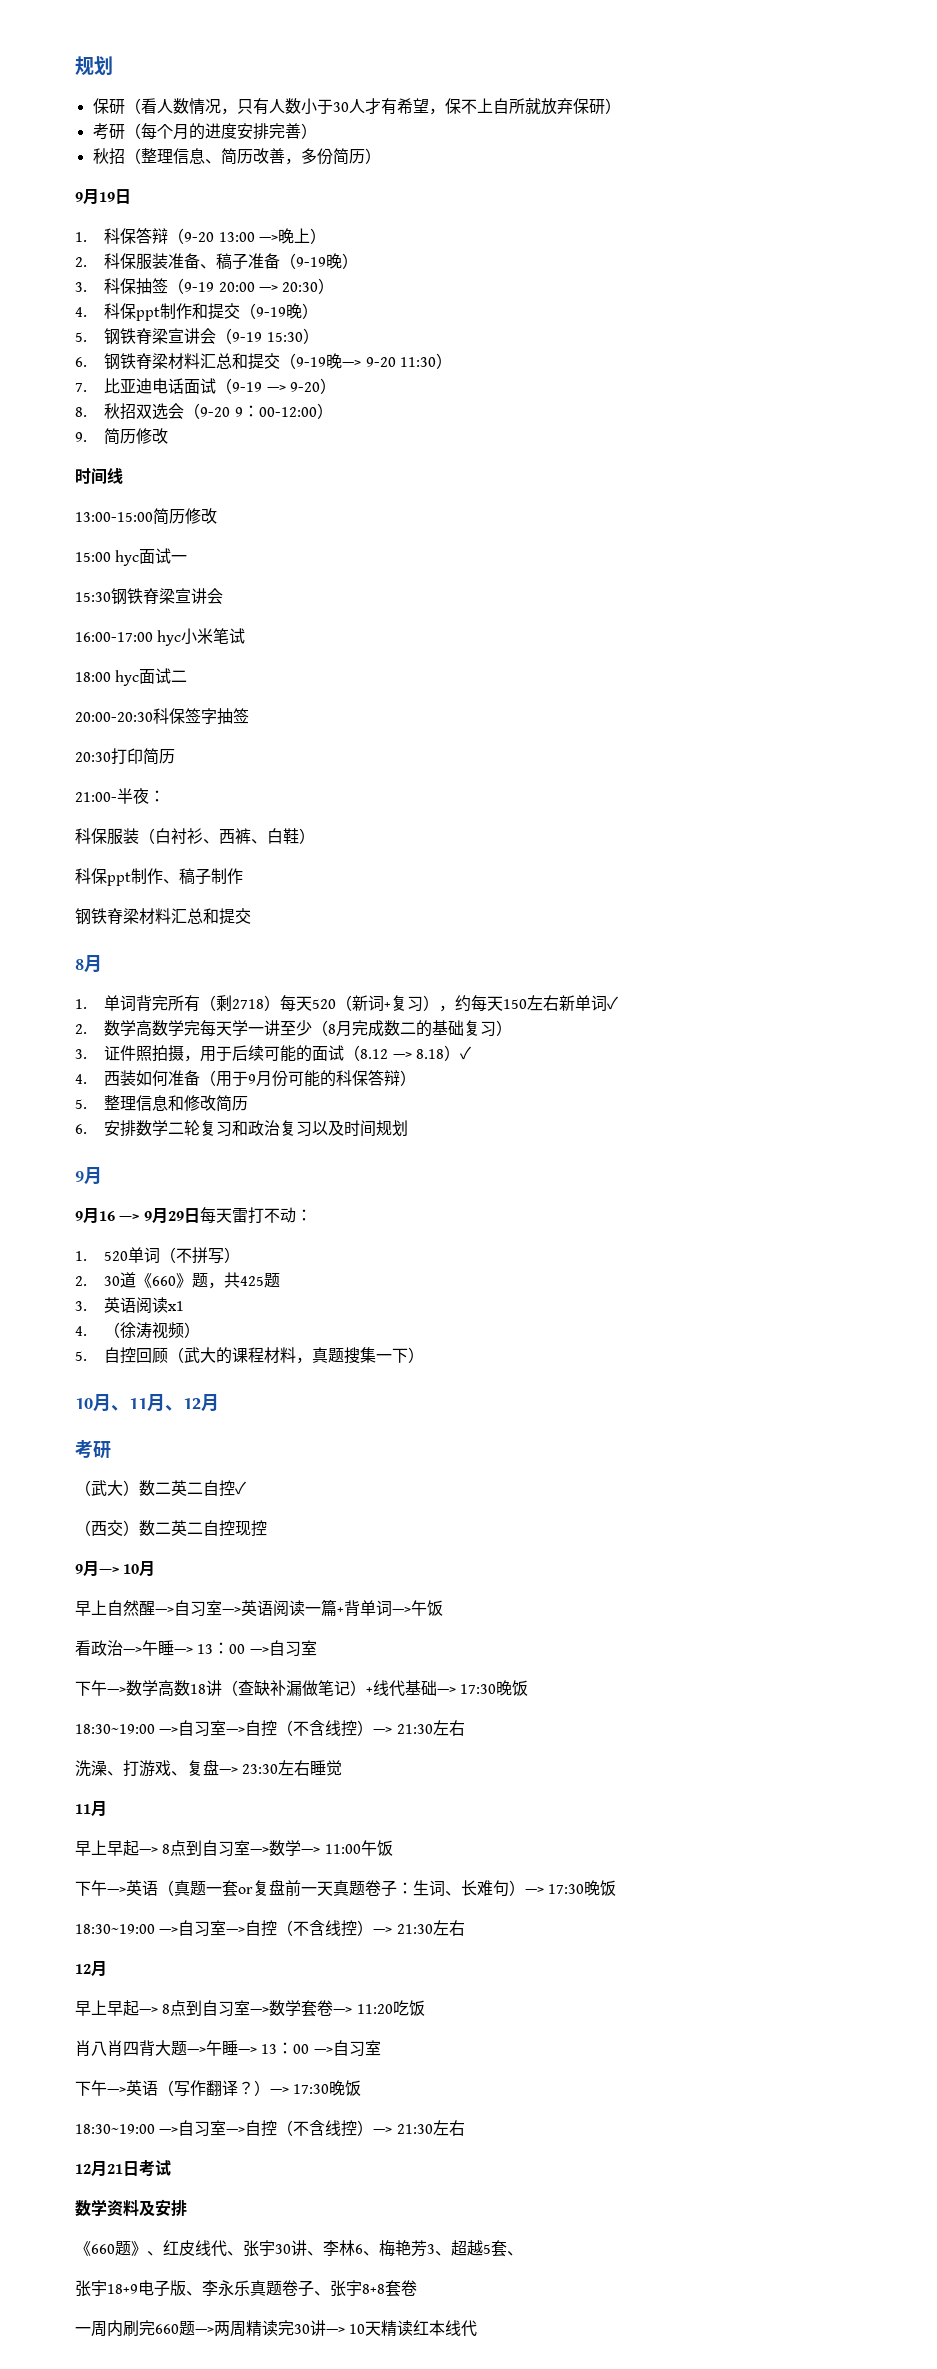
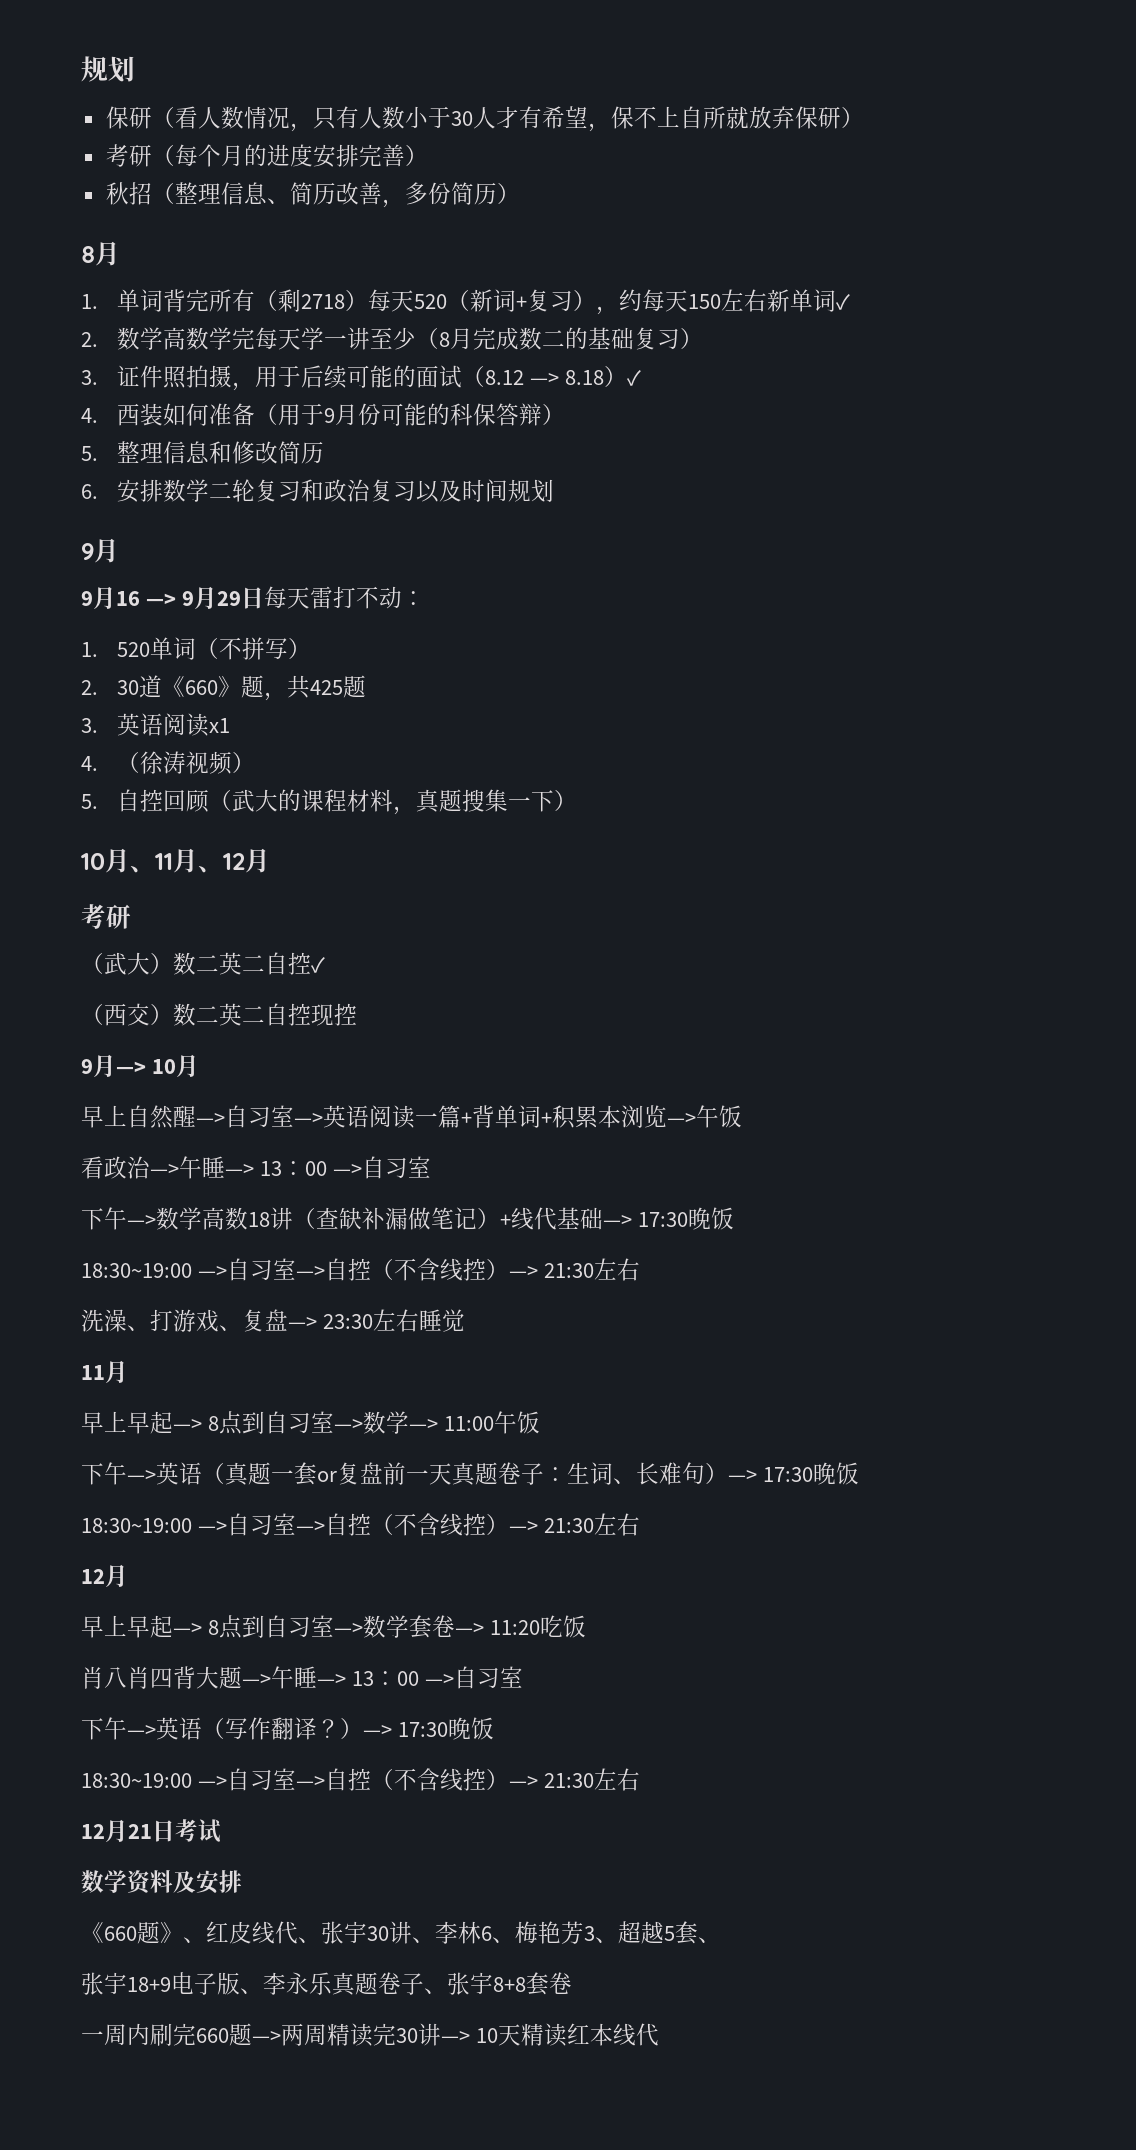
[75,189,131,205] [75,228,327,244] [75,253,359,270] [75,278,335,294] [75,303,319,321] [75,328,319,345] [75,353,453,370] [75,378,337,394] [75,403,333,420] [75,428,169,445] [75,467,123,484] [75,508,217,525] [75,548,188,566] [75,588,223,605] [75,628,246,646] [75,668,188,686] [75,708,249,724] [75,748,175,765] [75,788,165,804] [75,828,315,845] [75,868,243,886] [75,908,251,925] // 9月19日 // 1.科保答辩（9-20 13:00 —>晚上） // 2.科保服装准备、稿子准备（9-19晚） // 3.科保抽签（9-19 20:00 —> 20:30） // 4.科保ppt制作和提交（9-19晚） // 5.钢铁脊梁宣讲会（9-19 15:30） // 6.钢铁脊梁材料汇总和提交（9-19晚—> 9-20 11:30） // 7.比亚迪电话面试（9-19 —> 9-20） // 8.秋招双选会（9-20 9：00-12:00） // 9.简历修改 // 时间线 // 13:00-15:00简历修改 // 15:00 hyc面试一 // 15:30钢铁脊梁宣讲会 // 16:00-17:00 hyc小米笔试 // 18:00 hyc面试二 // 20:00-20:30科保签字抽签 // 20:30打印简历 // 21:00-半夜： // 科保服装（白衬衫、西裤、白鞋） // 科保ppt制作、稿子制作 // 钢铁脊梁材料汇总和提交 -> (520, 193) none
(392, 1608) none -> [541,1105,667,1129] +积累本浏览

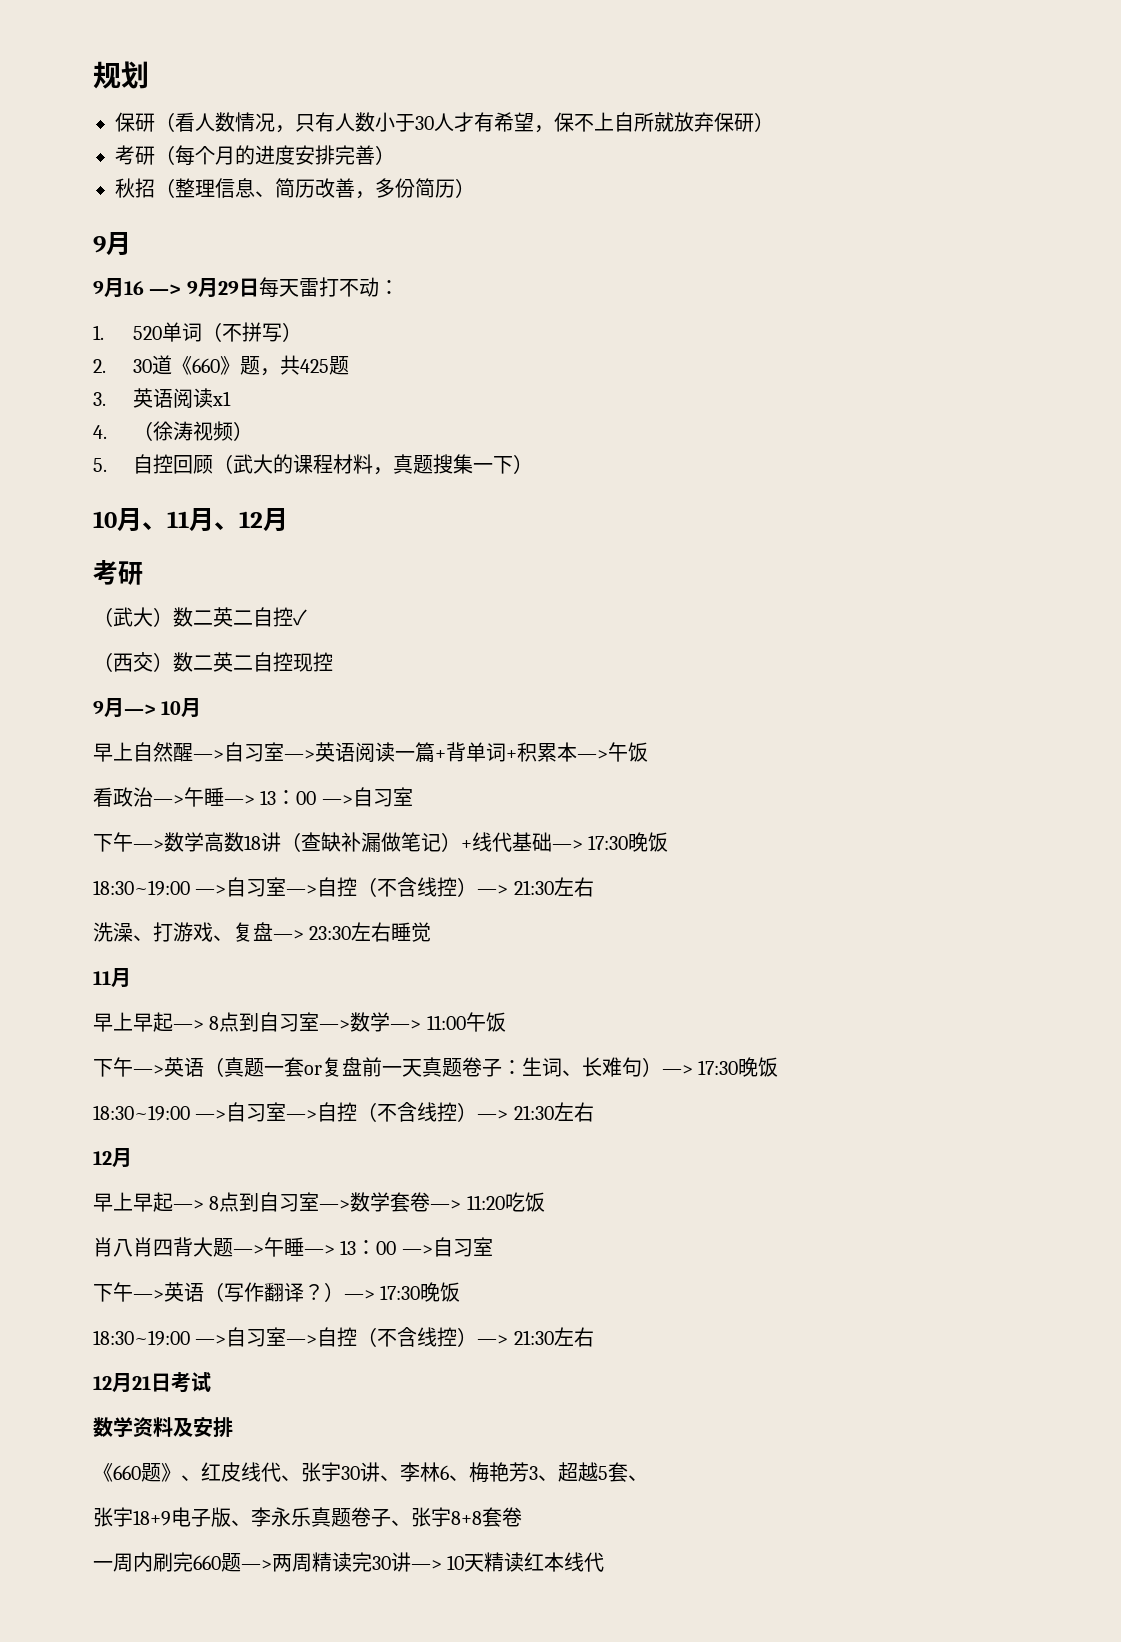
[81,241,120,266] [81,289,850,315] [81,327,703,350] [81,365,641,391] [81,403,565,426] [81,441,324,464] [81,479,554,503] // 8月 // 1.单词背完所有（剩2718）每天520（新词+复习），约每天150左右新单词✓ // 2.数学高数学完每天学一讲至少（8月完成数二的基础复习） // 3.证件照拍摄，用于后续可能的面试（8.12 —> 8.18）✓ // 4.西装如何准备（用于9月份可能的科保答辩） // 5.整理信息和修改简历 // 6.安排数学二轮复习和政治复习以及时间规划 -> (475, 188) none
[621,1105,667,1128] 浏览 -> (577, 752) none

